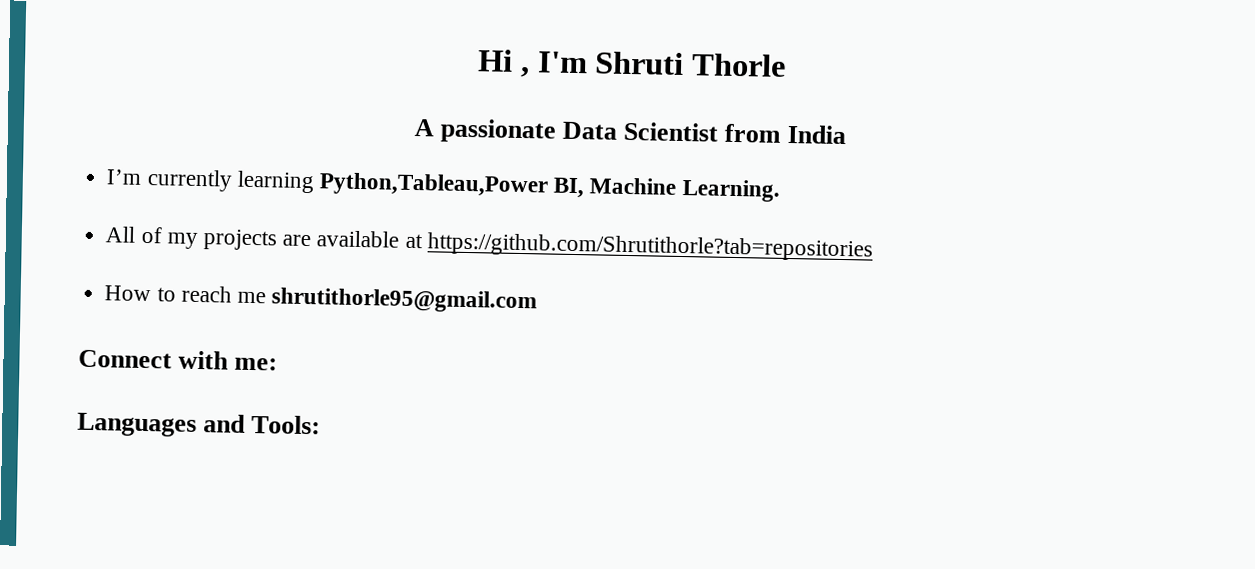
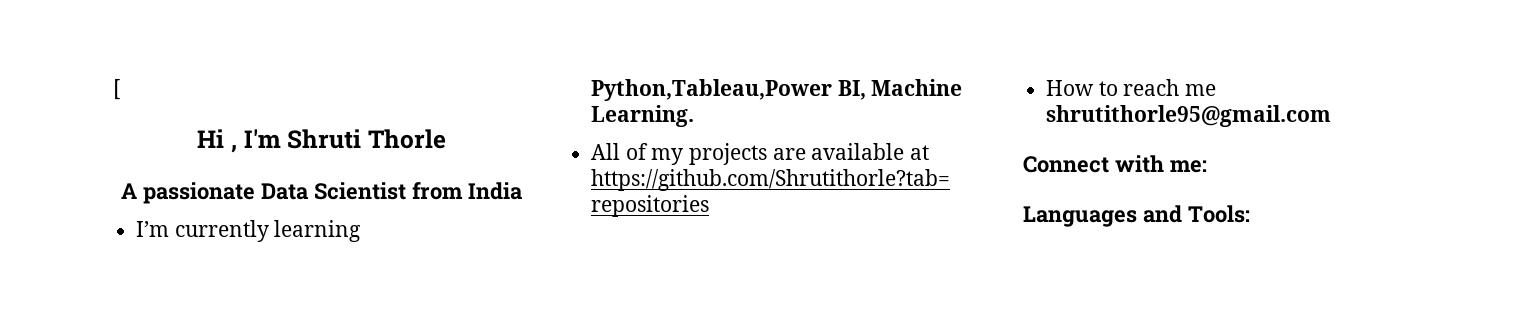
(476, 60) none -> [113,79,121,100] [ //

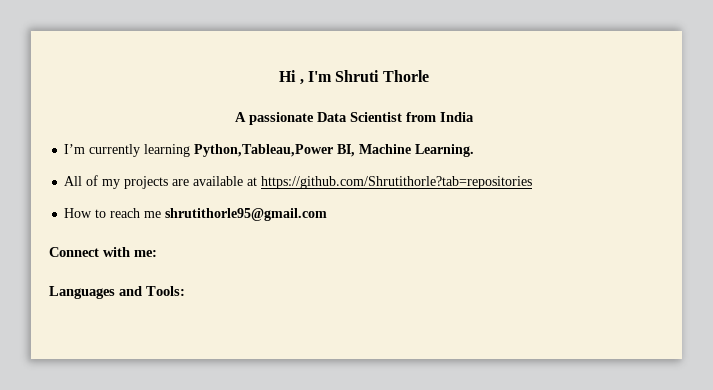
[113,79,121,100] [ // -> (279, 76) none

